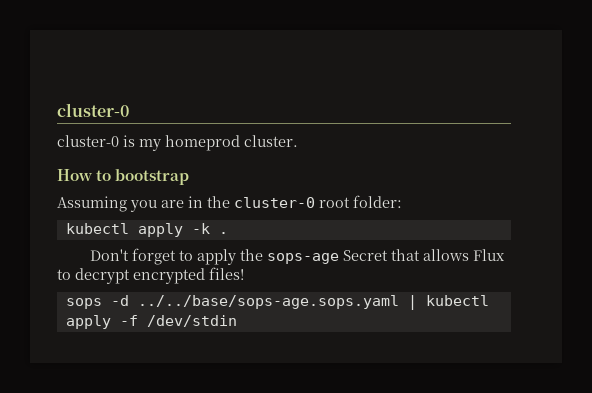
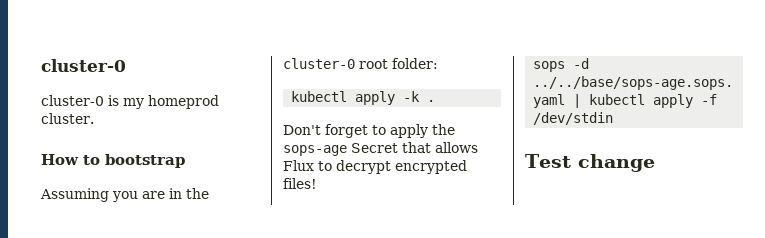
(237, 321) none -> [525,154,655,172] // Test change

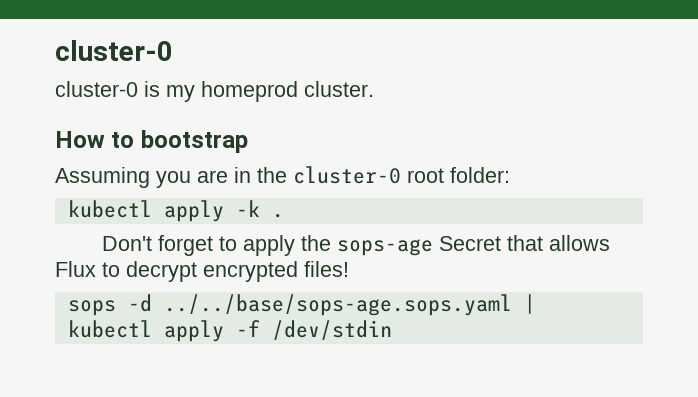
[525,154,655,172] // Test change -> (392, 330) none

